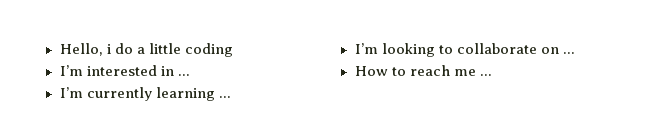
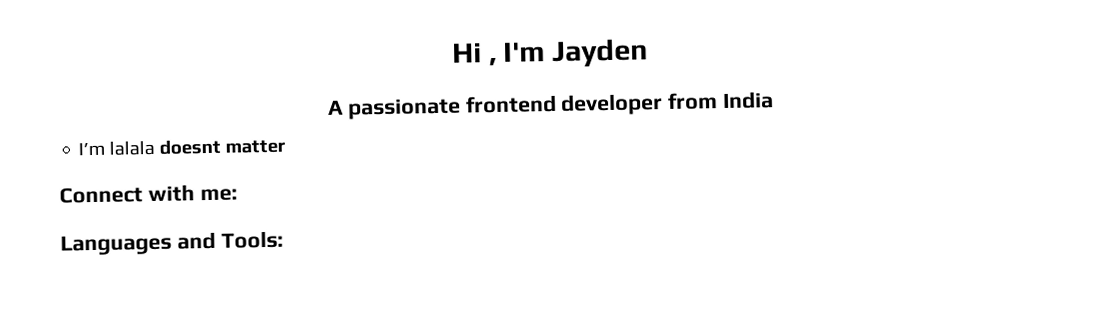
[59,43,233,57] [59,65,190,76] [59,87,231,101] [354,43,575,57] [354,65,492,76] Hello, i do a little coding // I’m interested in ... // I’m currently learning ... // I’m looking to collaborate on ... // How to reach me ... -> [450,38,649,68] [326,91,775,120] [78,139,287,156] [59,184,238,204] [60,230,284,256] Hi , I'm Jayden // A passionate frontend developer from India // I’m lalala doesnt matter // Connect with me: // Languages and Tools:

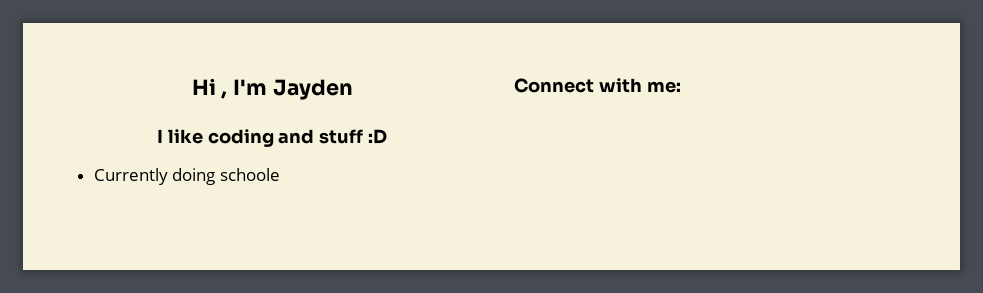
[326,91,775,120] [78,139,287,156] A passionate frontend developer from India // I’m lalala doesnt matter -> [156,129,388,147] [93,168,280,185] I like coding and stuff :D // Currently doing schoole
[60,230,284,256] // Languages and Tools: -> (681, 87) none

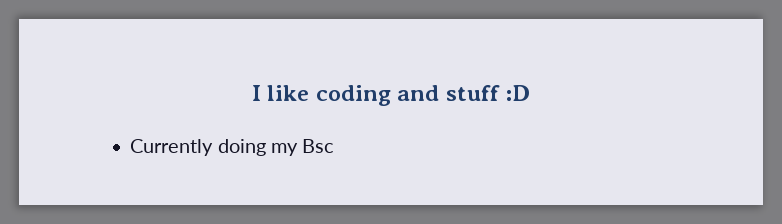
[191,78,353,100] Hi , I'm Jayden // -> (252, 93) none
[219,168,280,181] [514,78,681,93] schoole // Connect with me: -> [270,139,335,156] my Bsc

